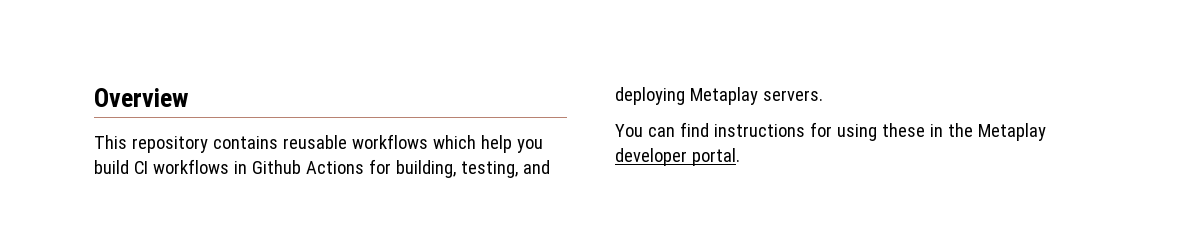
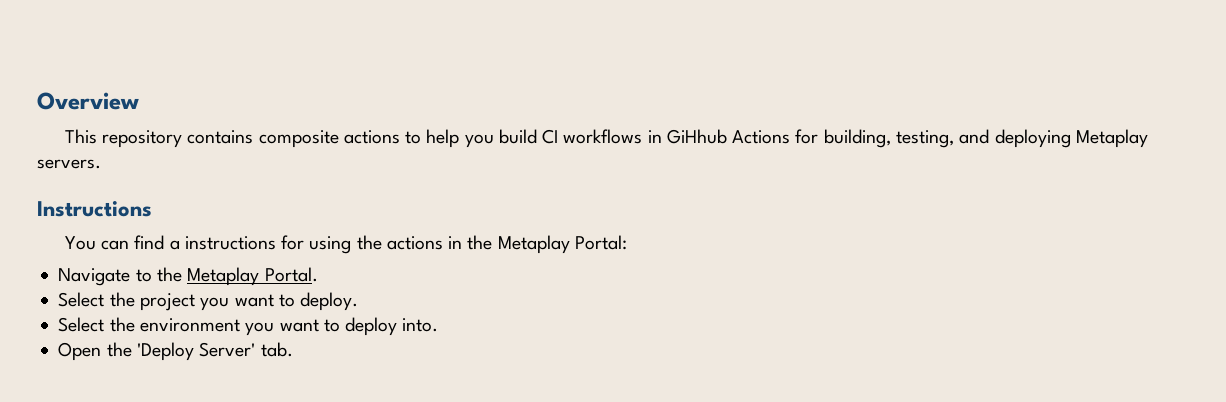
[282,134,476,149] reusable workflows which -> [258,130,422,148] composite actions to
[251,160,301,174] Github -> [666,129,727,144] GiHhub
(823, 95) none -> [37,201,152,217] // Instructions
(709, 129) none -> [169,240,180,250] a
[881,123,925,137] these -> [356,235,443,250] the actions
[615,148,740,166] developer portal. -> [574,235,627,250] [58,267,318,286] [58,292,359,311] [58,317,439,336] [58,342,293,361] Portal: // Navigate to the Metaplay Portal. // Select the project you want to deploy. // Select the environment you want to deploy into. // Open the 'Deploy Server' tab.

